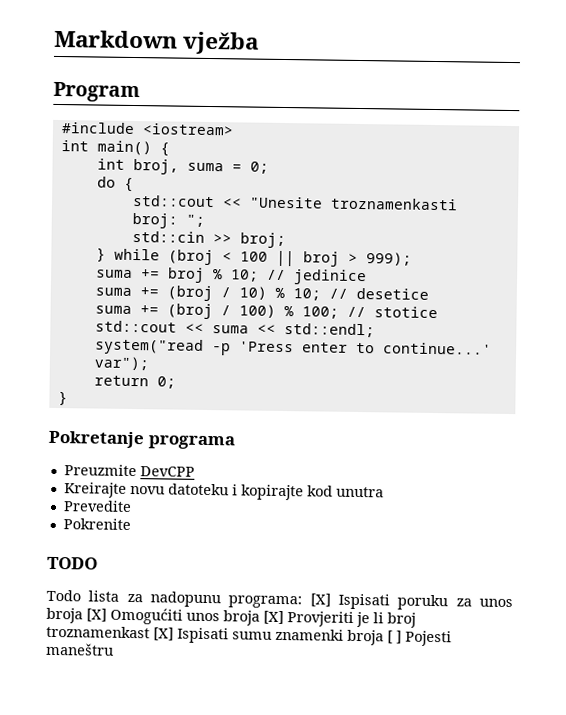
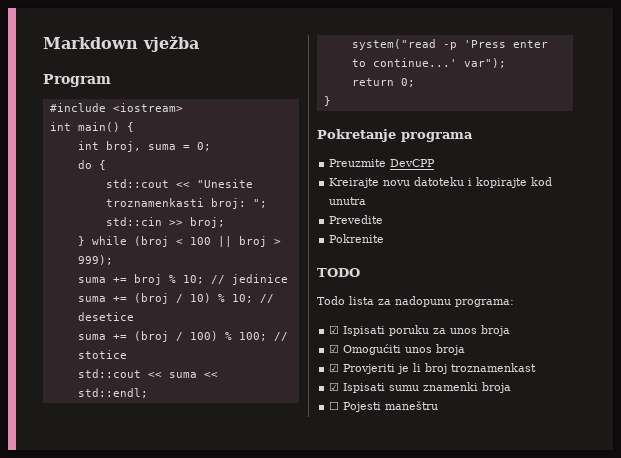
[309,593,331,607] [X] -> [329,325,340,334] // ☑
[86,608,107,622] [X] -> [329,344,340,353] // ☑
[263,610,284,625] [X] -> [329,363,340,372] // ☑
[153,627,174,641] [X] -> [329,382,340,391] // ☑
[387,630,402,644] [ ] -> [329,401,340,410] // ☐

